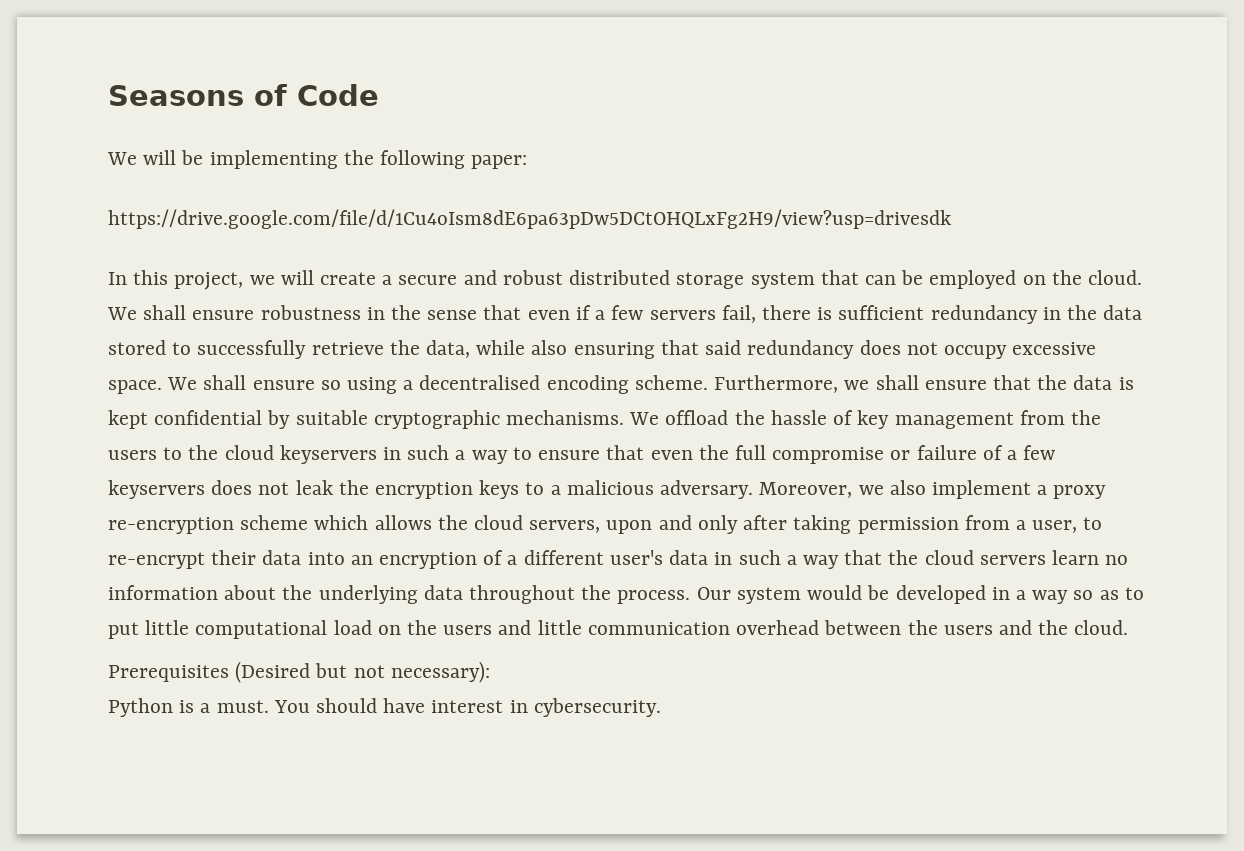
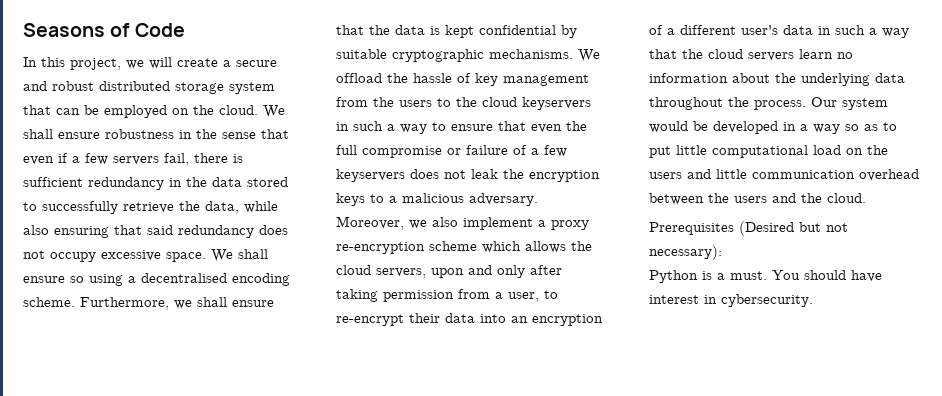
[107,150,528,169] [108,209,951,229] // We will be implementing the following paper: // https://drive.google.com/file/d/1Cu4oIsm8dE6pa63pDw5DCtOHQLxFg2H9/view?usp=drivesdk -> (185, 30) none

